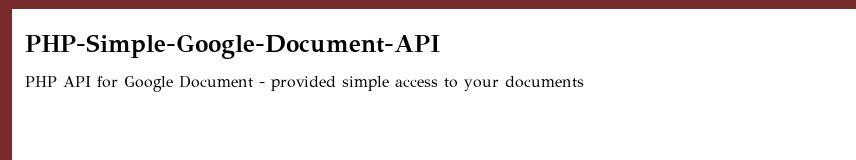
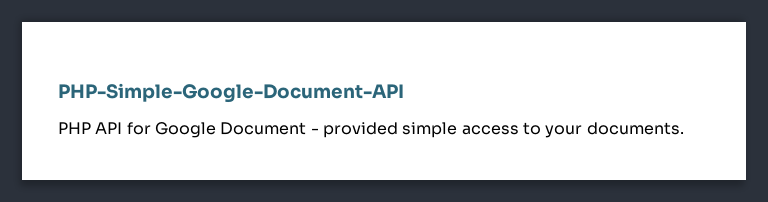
[505,76,584,88] documents -> [586,122,684,135] documents.

